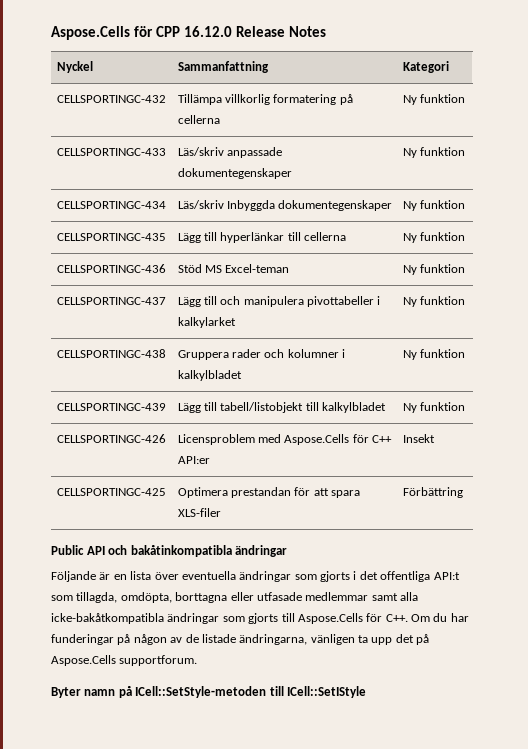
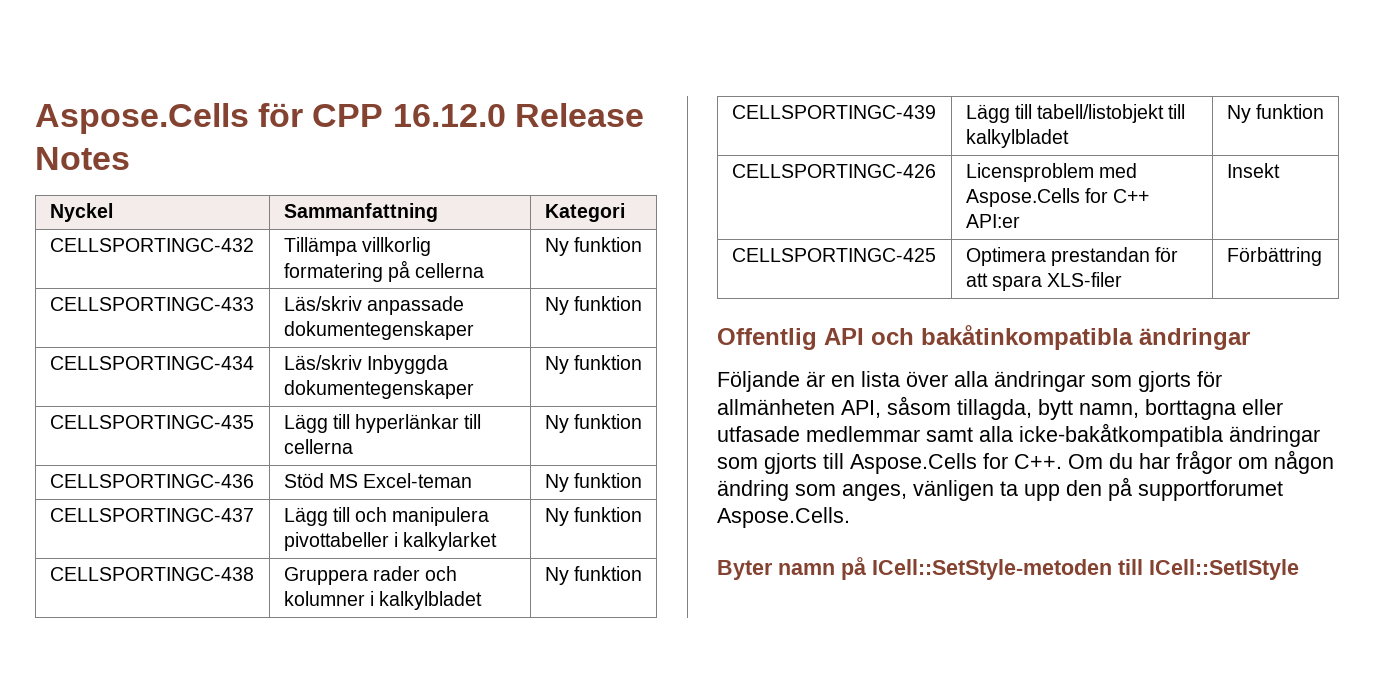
[352,434,369,443] för -> [1084,188,1108,203] for
[51,545,84,555] Public -> [717,328,817,350] Offentlig
[181,571,460,582] [51,592,172,603] eventuella ändringar som gjorts i det offentliga API:t som tillagda, omdöpta, -> [954,371,1222,392] [717,396,1139,420] alla ändringar som gjorts för allmänheten API, såsom tillagda, bytt namn,
[366,613,383,622] för -> [983,453,1008,469] for
[51,634,430,645] [51,655,198,666] funderingar på någon av de listade ändringarna, vänligen ta upp det på Aspose.Cells supportforum. -> [1176,450,1334,474] [717,477,1283,501] [717,507,850,528] frågor om någon ändring som anges, vänligen ta upp den på supportforumet Aspose.Cells.

